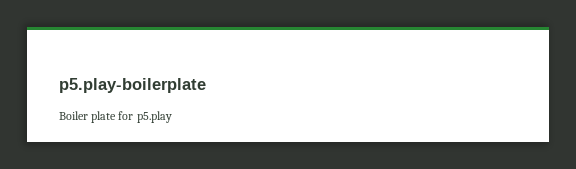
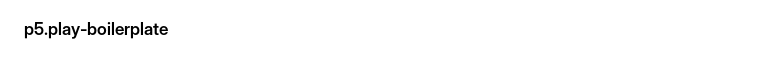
[59,111,172,123] // Boiler plate for p5.play -> (168, 30) none

